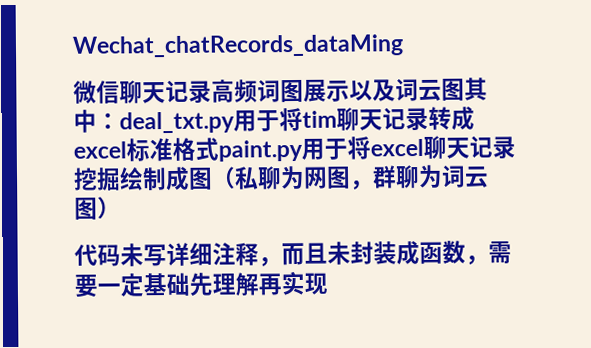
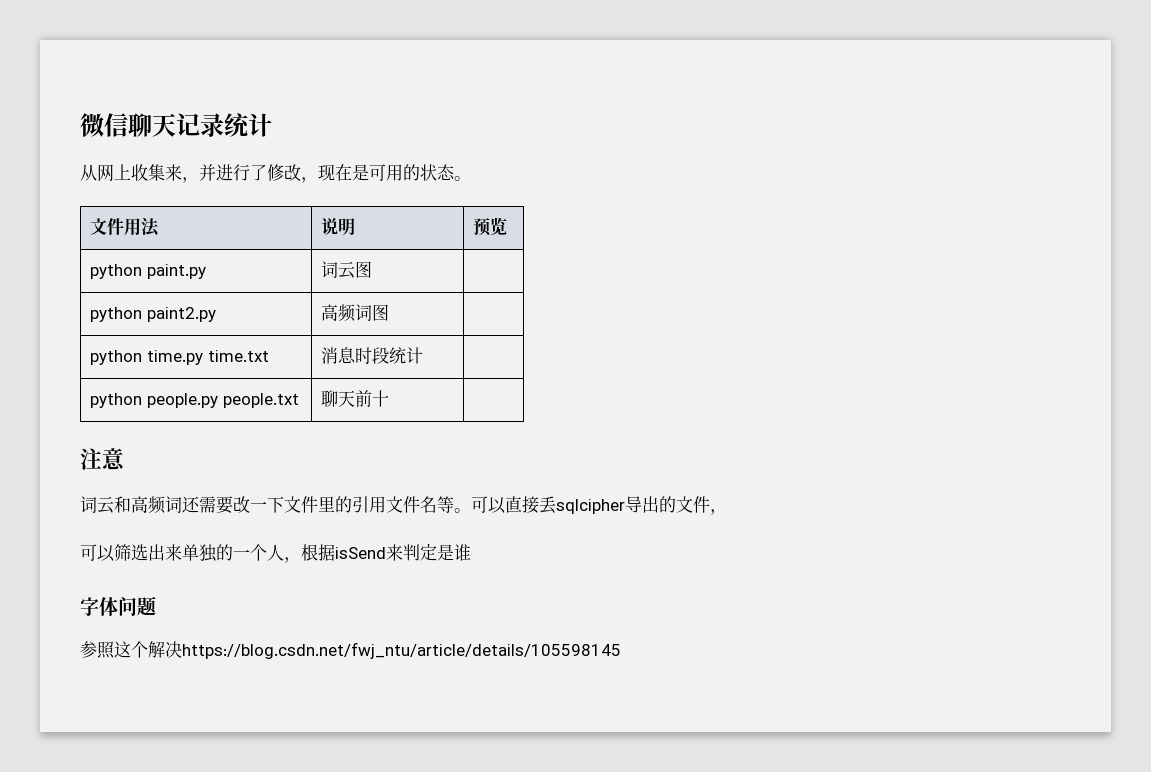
[72,34,404,58] Wechat_chatRecords_dataMing // -> (80, 125) none
[211,77,488,103] [73,106,475,134] [73,135,516,162] [73,164,489,192] [74,196,121,220] [74,240,512,267] [74,270,328,298] 高频词图展示以及词云图其中：deal_txt.py用于将tim聊天记录转成excel标准格式paint.py用于将excel聊天记录挖掘绘制成图（私聊为网图，群聊为词云图） // 代码未写详细注释，而且未封装成函数，需要一定基础先理解再实现 -> [224,113,272,137] [80,164,471,183] [89,218,160,237] [320,218,355,235] [472,217,507,236] [89,264,206,279] [320,261,372,279] [89,307,216,322] [320,304,389,322] [89,350,269,365] [320,347,423,364] [89,393,299,408] [320,390,389,407] [80,448,125,470] [80,496,727,515] [80,544,471,563] [80,596,156,616] [80,641,621,659] 统计 // 从网上收集来，并进行了修改，现在是可用的状态。 // 文件用法 | 说明 | 预览 // python paint.py | 词云图 | // python paint2.py | 高频词图 | // python time.py time.txt | 消息时段统计 | // python people.py people.txt | 聊天前十 | // 注意 // 词云和高频词还需要改一下文件里的引用文件名等。可以直接丢sqlcipher导出的文件， // 可以筛选出来单独的一个人，根据isSend来判定是谁 // 字体问题 // 参照这个解决https://blog.csdn.net/fwj_ntu/article/details/105598145

